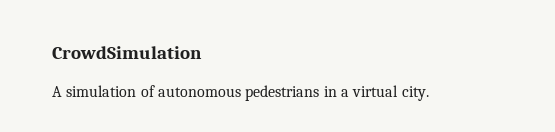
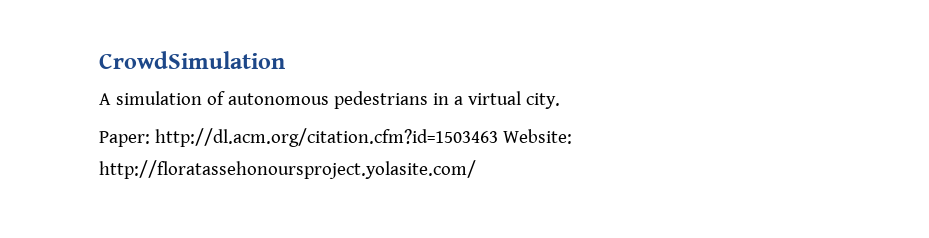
(429, 93) none -> [99,128,572,147] [99,160,476,179] // Paper: http://dl.acm.org/citation.cfm?id=1503463 Website: http://floratassehonoursproject.yolasite.com/

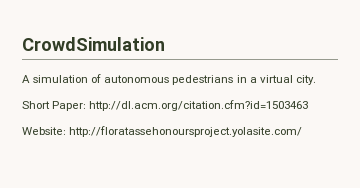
(560, 101) none -> [22,101,50,109] Short
(498, 137) none -> (309, 105) //

